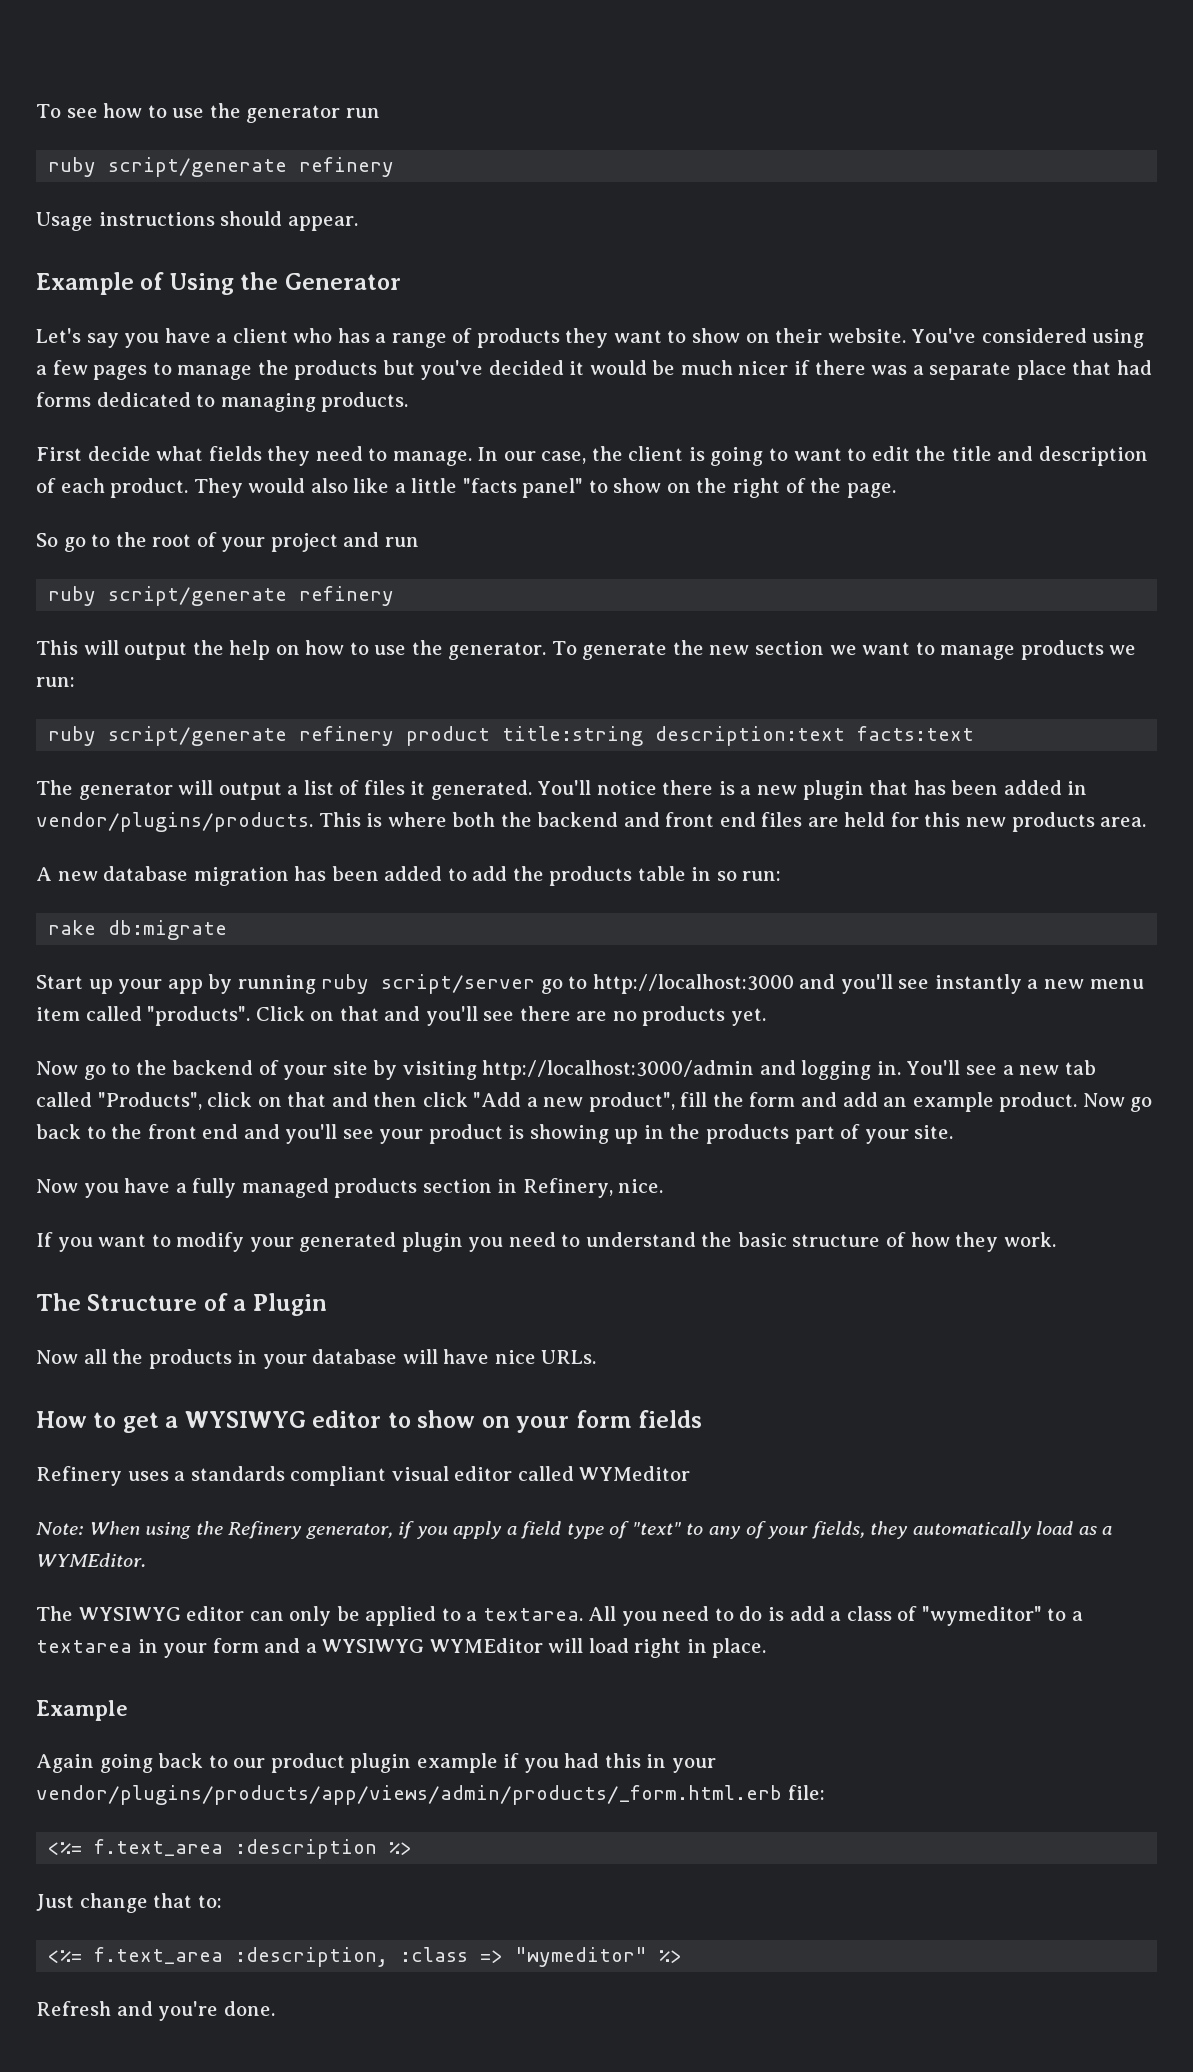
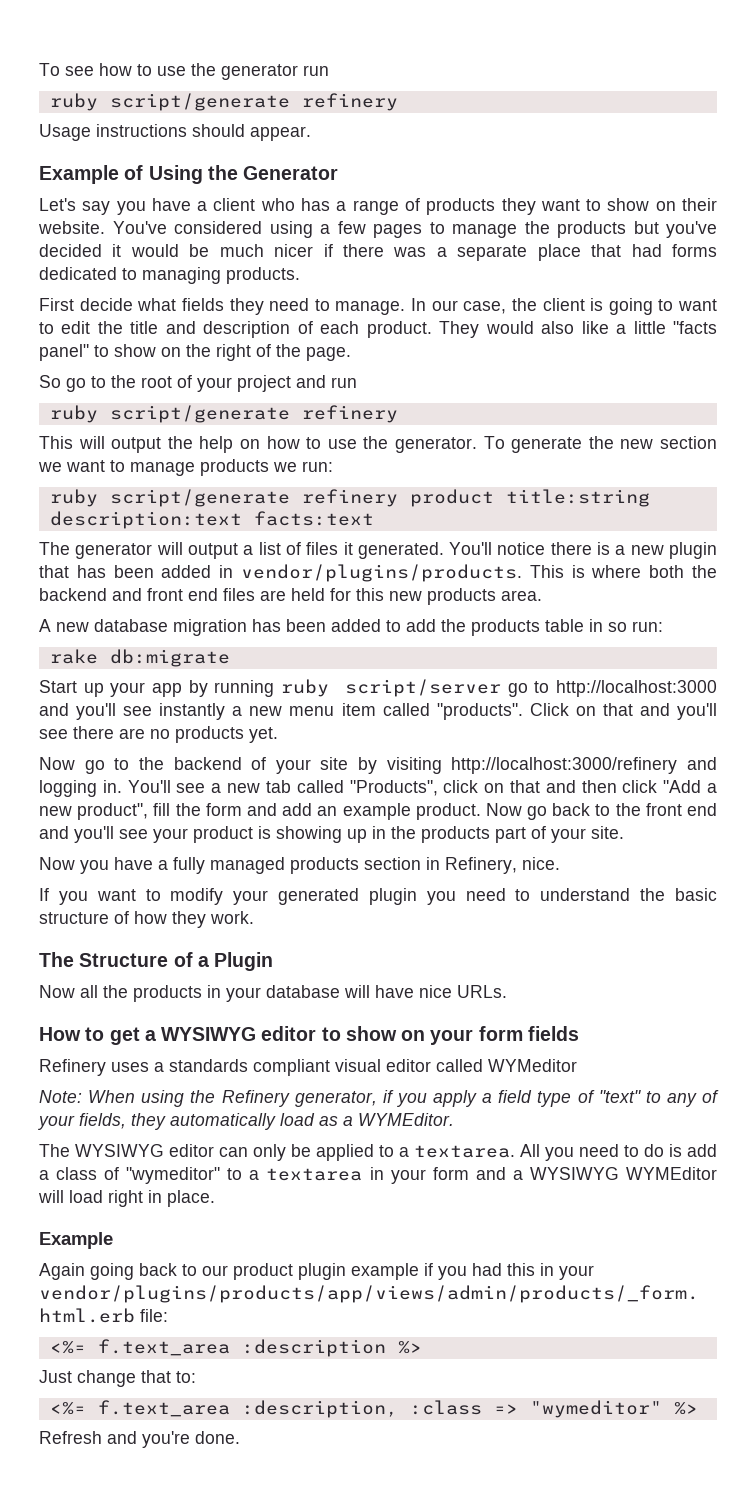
[482,1060,755,1080] http://localhost:3000/admin -> [451,757,678,774] http://localhost:3000/refinery

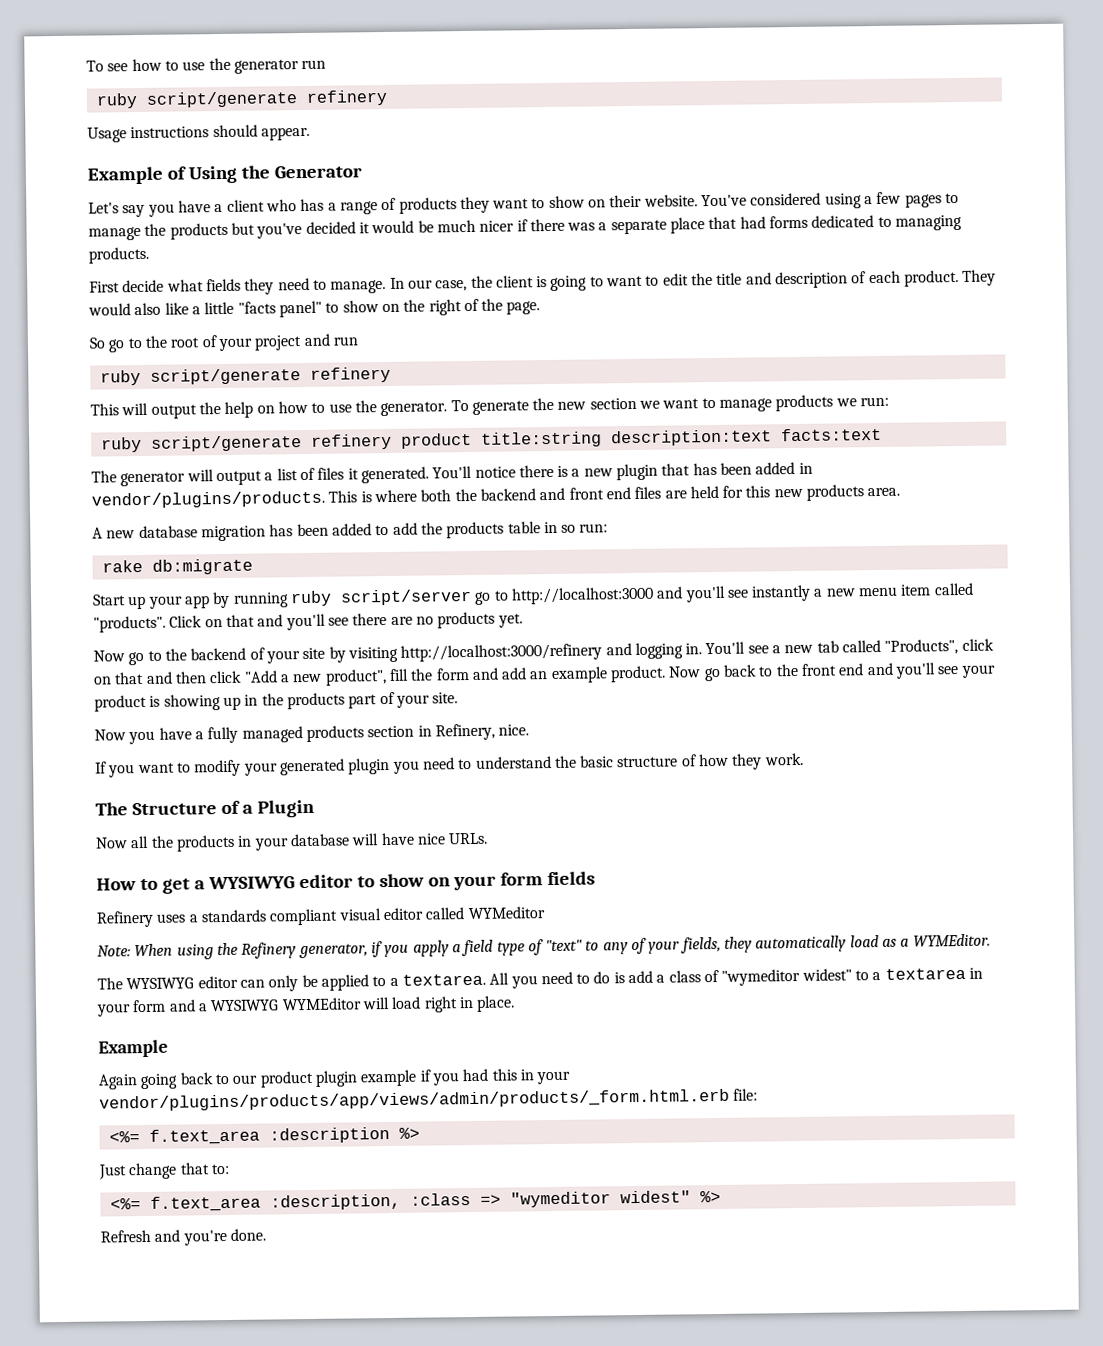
[126,1167,221,1184] "wymeditor" -> [721,968,852,986] "wymeditor widest"
[529,1400,662,1418] "wymeditor" -> [509,1190,691,1208] "wymeditor widest"

